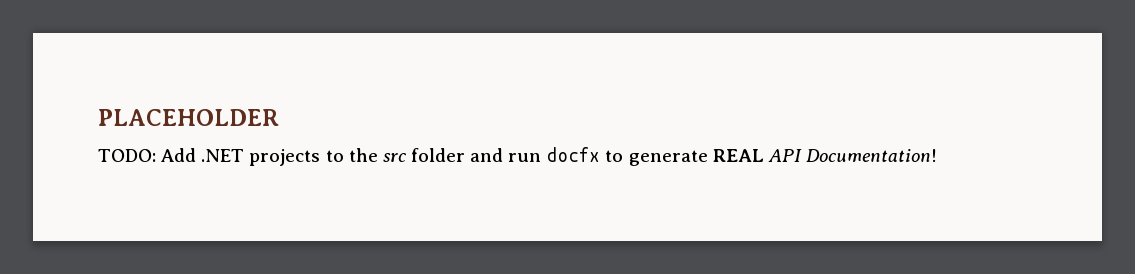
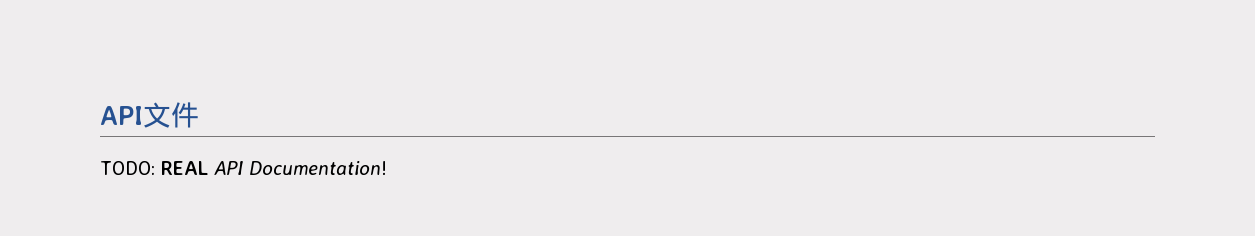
[98,109,279,126] PLACEHOLDER -> [100,102,199,128] API文件
[161,147,708,166] Add .NET projects to the src folder and run docfx to generate -> (155, 168) none

